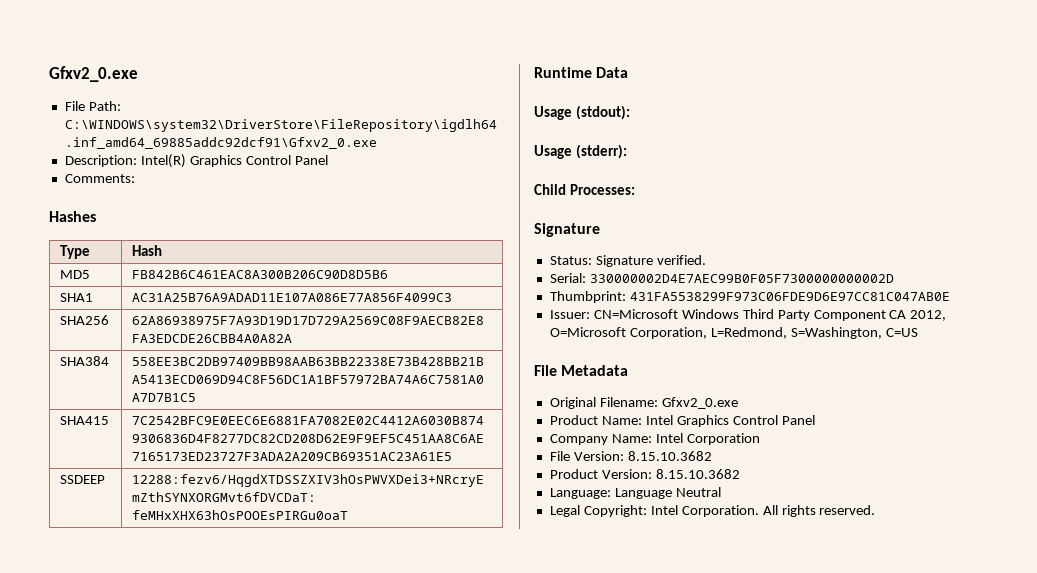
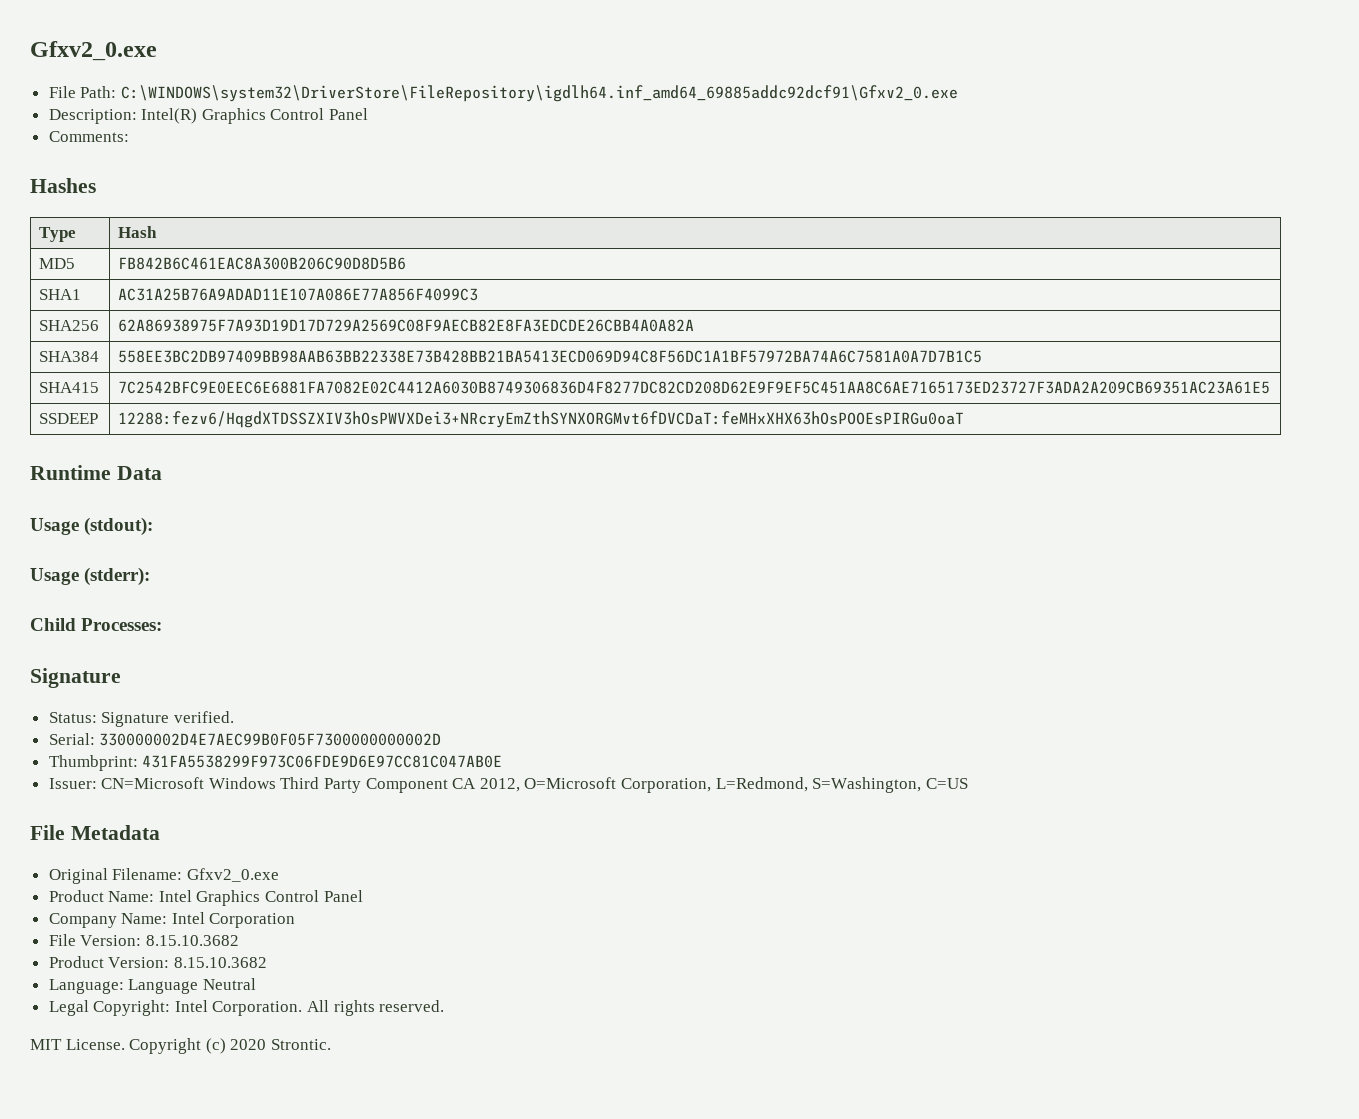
(876, 510) none -> [30,1038,331,1054] // MIT License. Copyright (c) 2020 Strontic.

